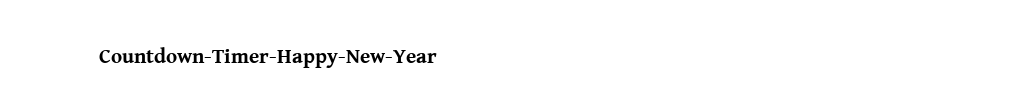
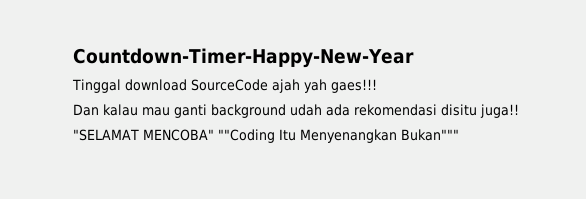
(437, 57) none -> [72,79,377,93] [73,104,519,118] [73,129,459,143] // Tinggal download SourceCode ajah yah gaes!!! // Dan kalau mau ganti background udah ada rekomendasi disitu juga!! // "SELAMAT MENCOBA" ""Coding Itu Menyenangkan Bukan"""

